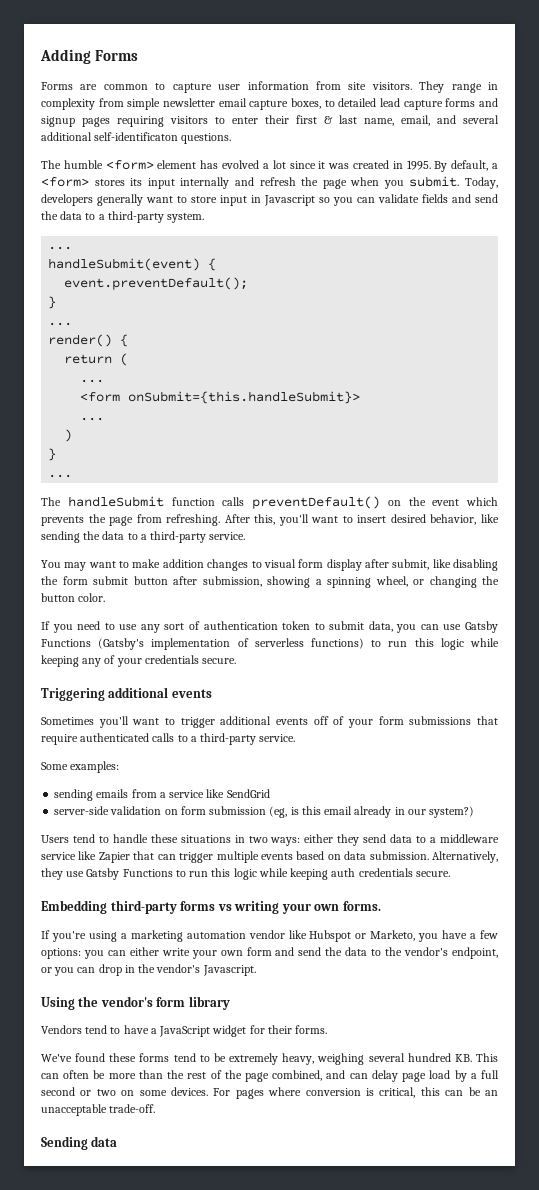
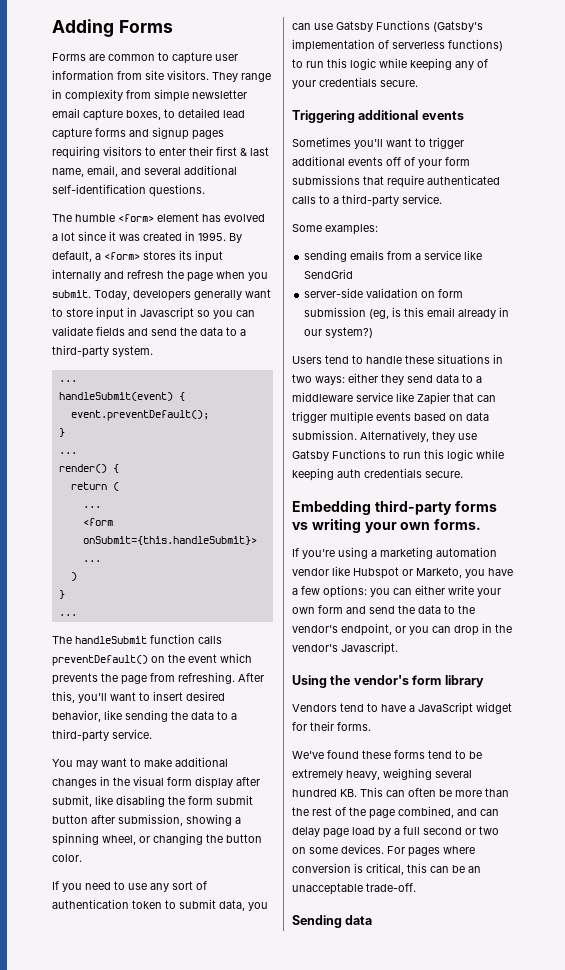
[94,132,179,141] self-identificaton -> [52,184,146,194] self-identification
[162,559,262,571] addition changes to -> [175,757,228,767] [52,776,130,788] additional changes in the

